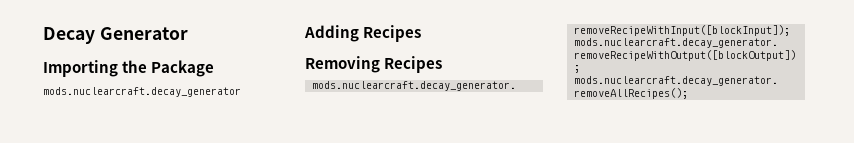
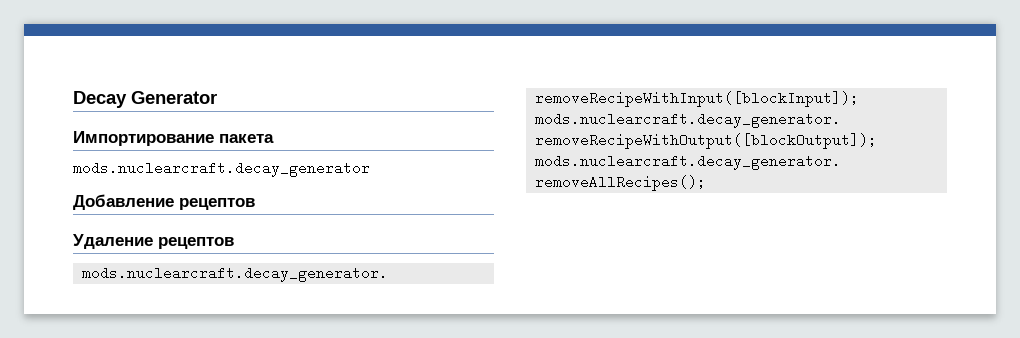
[43,60,215,77] [43,87,241,97] [304,25,422,42] [305,56,443,73] Importing the Package // mods.nuclearcraft.decay_generator // Adding Recipes // Removing Recipes -> [73,131,274,146] [73,161,370,177] [73,194,255,210] [73,234,234,249] Импортирование пакета // mods.nuclearcraft.decay_generator // Добавление рецептов // Удаление рецептов

